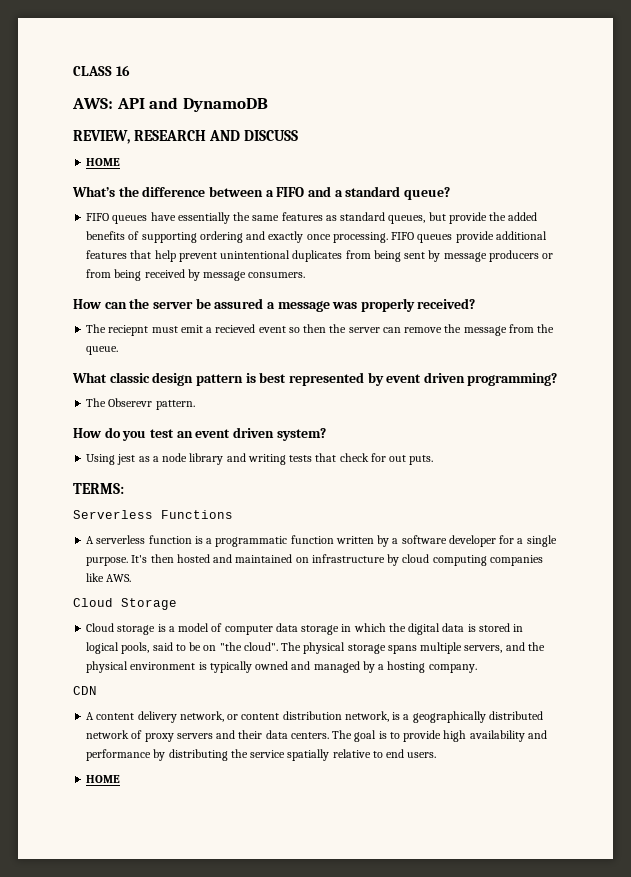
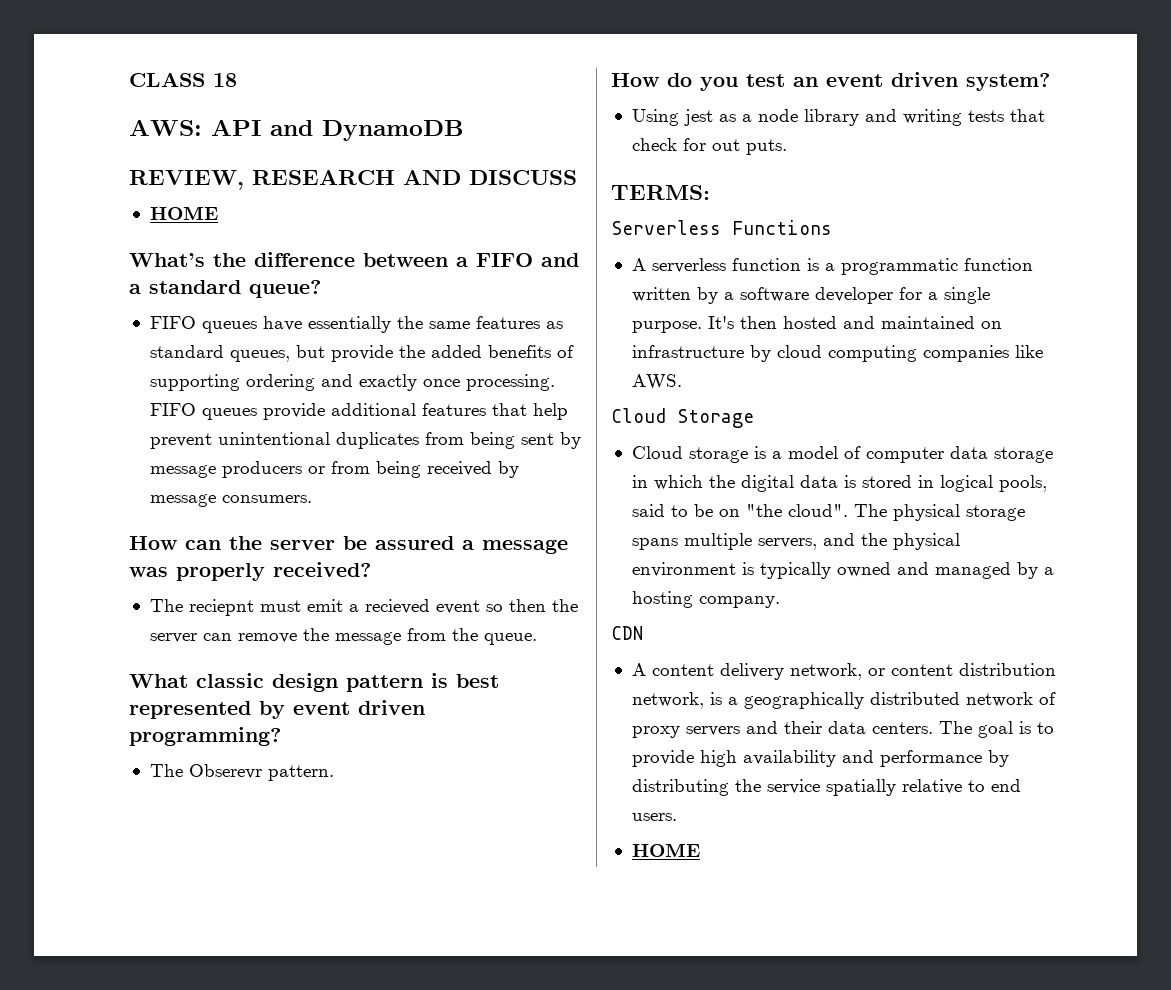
[115,65,130,76] 16 -> [213,73,237,87] 18

